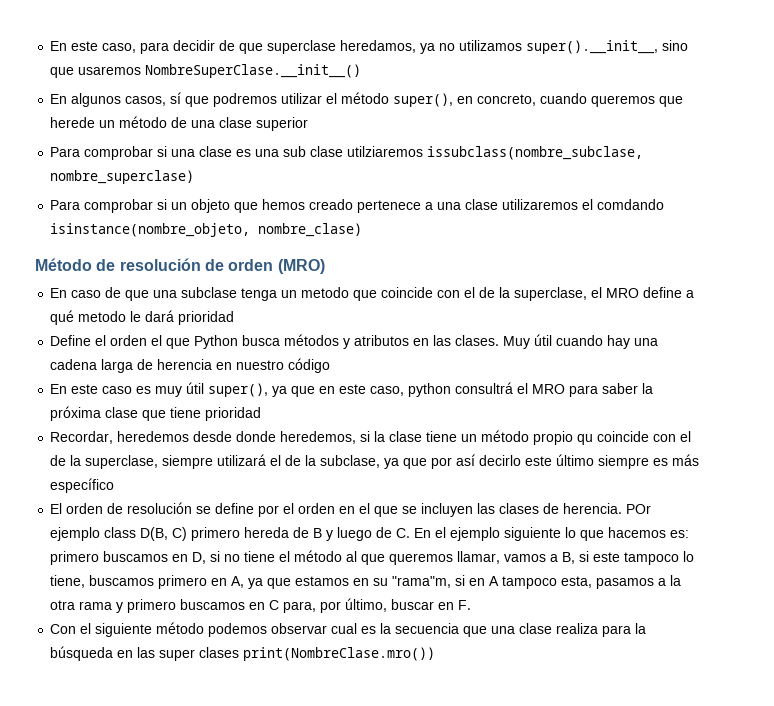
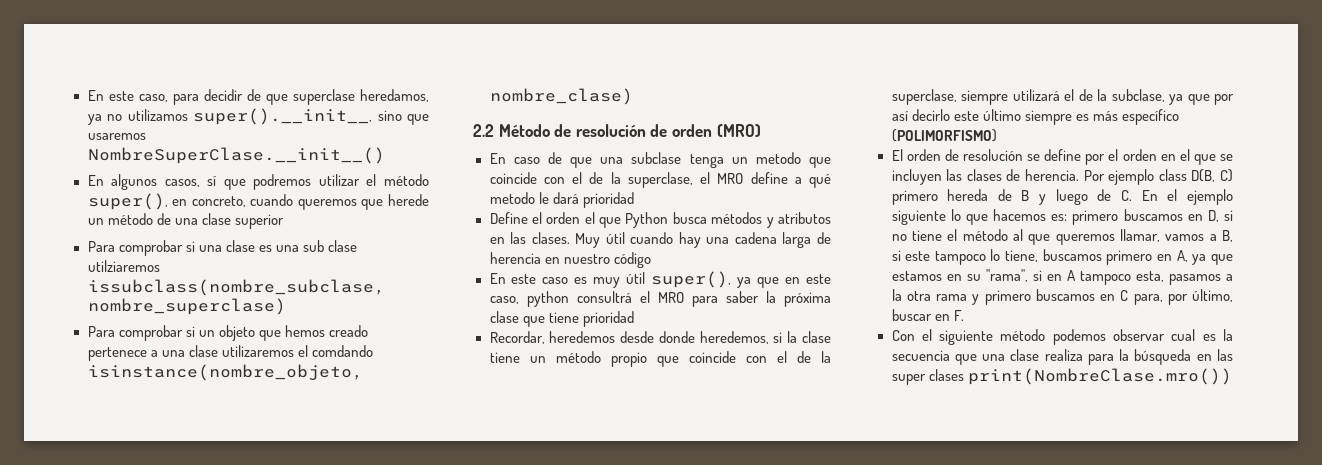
(363, 230) none -> [473,124,494,137] 2.2
[577,434,594,445] qu -> [656,356,679,367] que
(115, 485) none -> [891,129,997,142] (POLIMORFISMO)
[626,504,652,514] POr -> [1083,170,1105,181] Por
[392,576,452,588] "rama"m, -> [985,269,1028,282] "rama",

